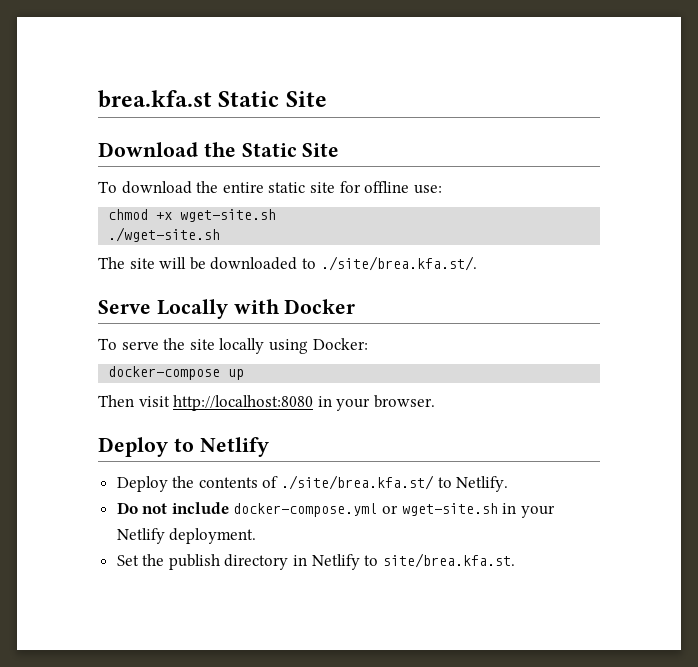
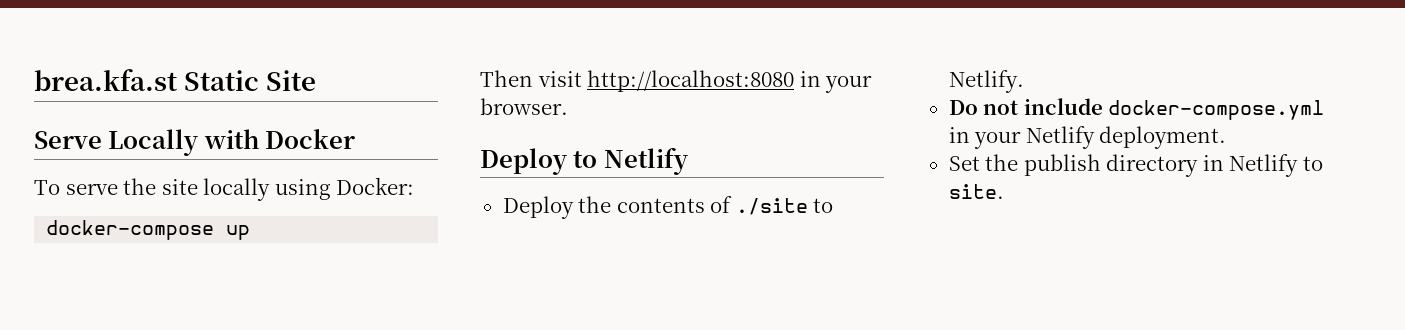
[98,142,340,157] [98,181,442,194] [108,209,277,222] [108,227,221,242] [98,256,477,271] // Download the Static Site // To download the entire static site for offline use: // chmod +x wget-site.sh // ./wget-site.sh // The site will be downloaded to ./site/brea.kfa.st/. -> (317, 80) none
[281,475,435,490] ./site/brea.kfa.st/ -> [735,198,808,215] ./site
[382,503,498,516] or wget-site.sh -> (1325, 110) none
[382,553,515,568] site/brea.kfa.st. -> [948,184,1004,199] site.

